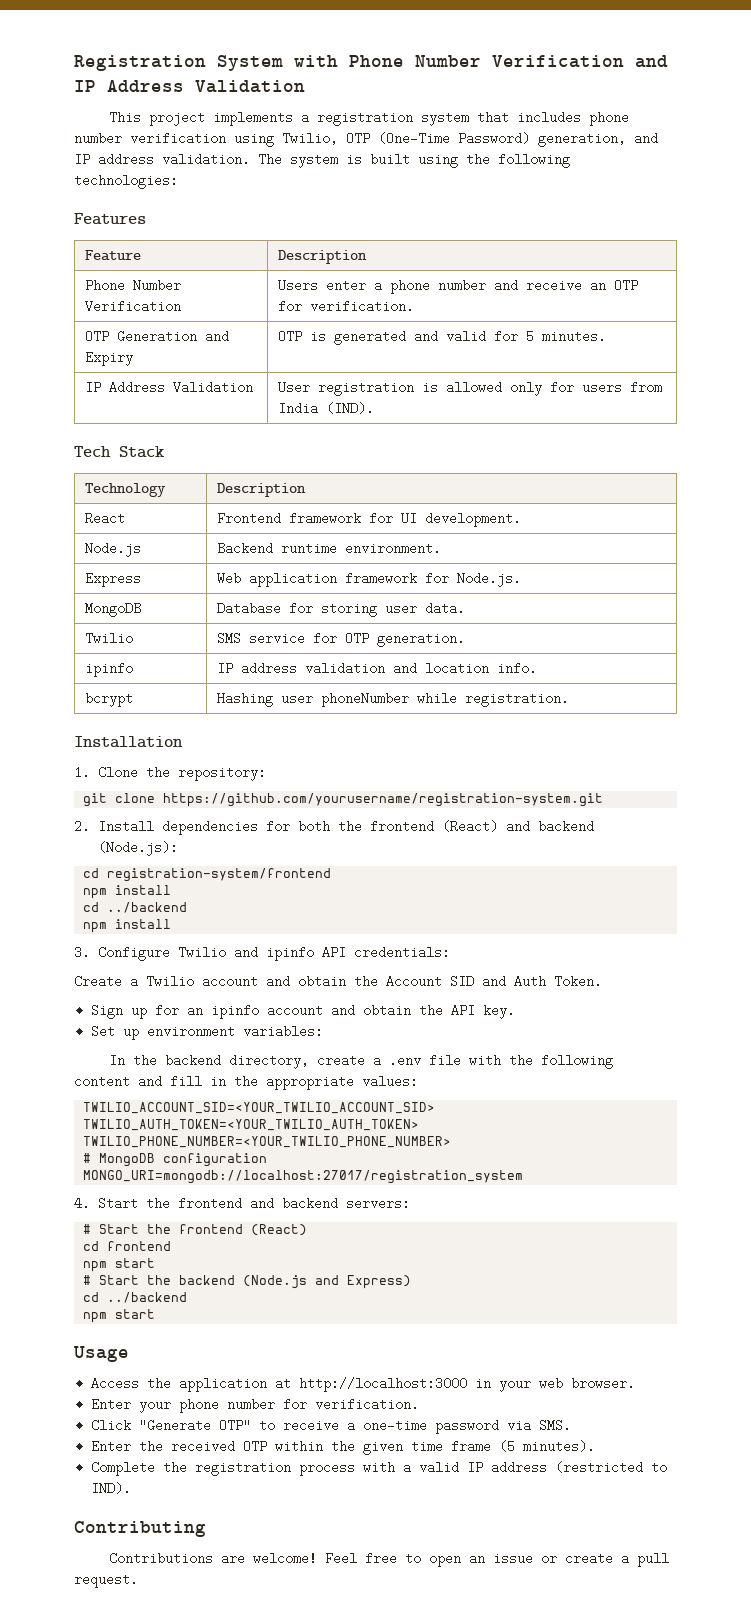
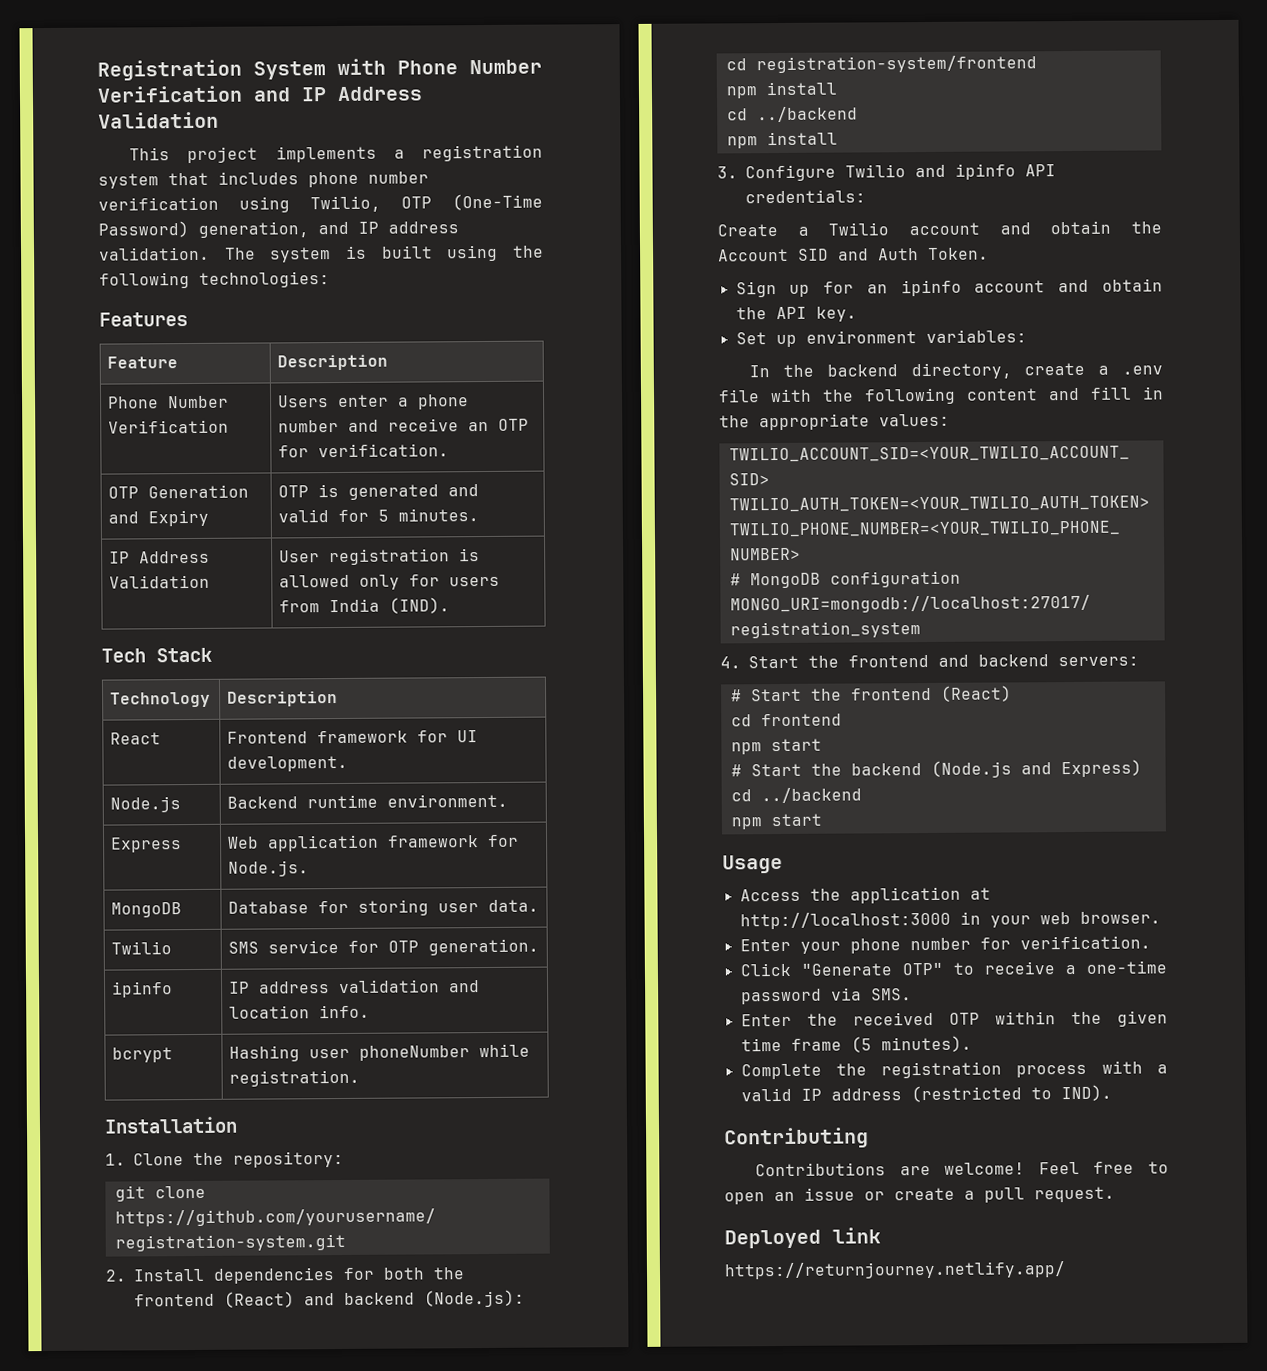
(138, 1580) none -> [724,1227,881,1249] [724,1261,1066,1280] // Deployed link // https://returnjourney.netlify.app/

